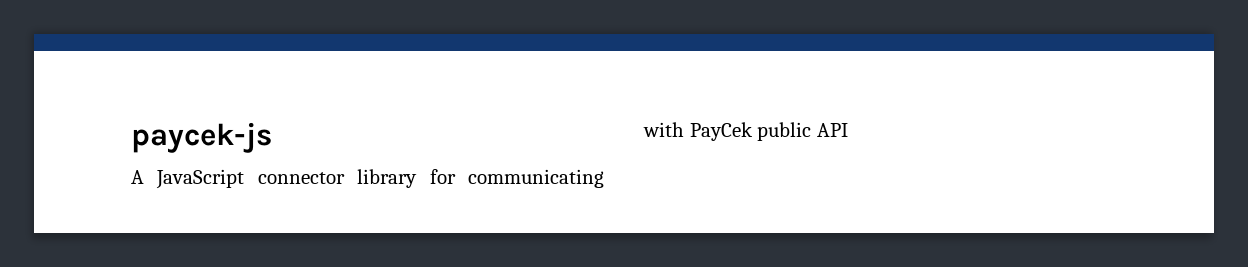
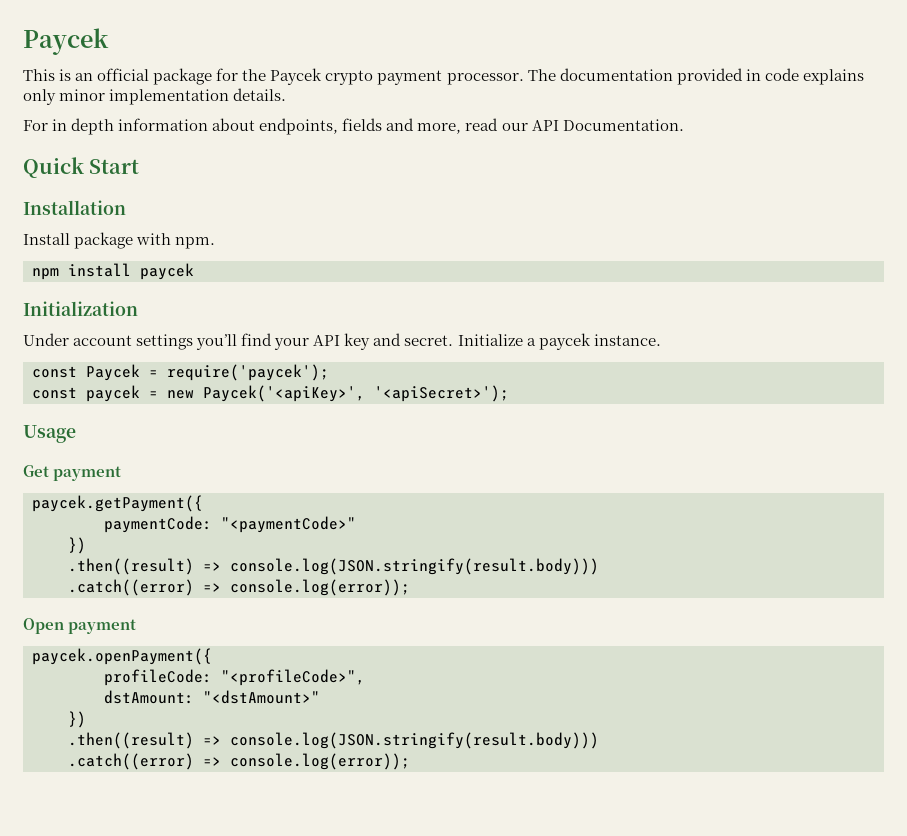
[131,122,272,153] [131,169,604,189] [643,122,848,141] paycek-js // A JavaScript connector library for communicating with PayCek public API -> [23,28,109,55] [23,68,864,85] [23,88,287,105] [23,118,684,135] [23,157,140,178] [23,200,126,215] [23,232,216,249] [32,263,194,280] [23,301,138,316] [23,333,661,350] [32,364,329,381] [32,385,509,402] [23,425,76,443] [23,465,122,481] [32,495,203,512] [104,516,356,533] [68,537,86,554] [68,558,599,575] [68,579,410,596] [23,618,137,634] [32,648,212,665] [104,669,365,686] [104,690,320,704] [68,711,86,728] [68,732,599,749] [68,753,410,770] Paycek // This is an official package for the Paycek crypto payment processor. The documentation provided in code explains only minor implementation details. // For in depth information about endpoints, fields and more, read our API Documentation. // Quick Start // Installation // Install package with npm. // npm install paycek // Initialization // Under account settings you’ll find your API key and secret. Initialize a paycek instance. // const Paycek = require('paycek'); // const paycek = new Paycek('<apiKey>', '<apiSecret>'); // Usage // Get payment // paycek.getPayment({ // paymentCode: "<paymentCode>" // }) // .then((result) => console.log(JSON.stringify(result.body))) // .catch((error) => console.log(error)); // Open payment // paycek.openPayment({ // profileCode: "<profileCode>", // dstAmount: "<dstAmount>" // }) // .then((result) => console.log(JSON.stringify(result.body))) // .catch((error) => console.log(error));

